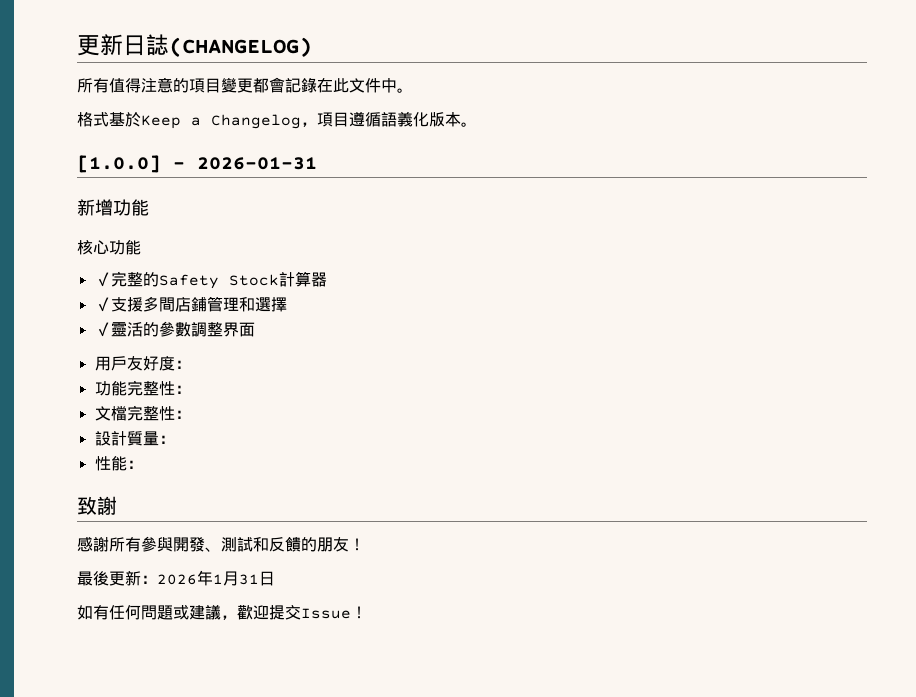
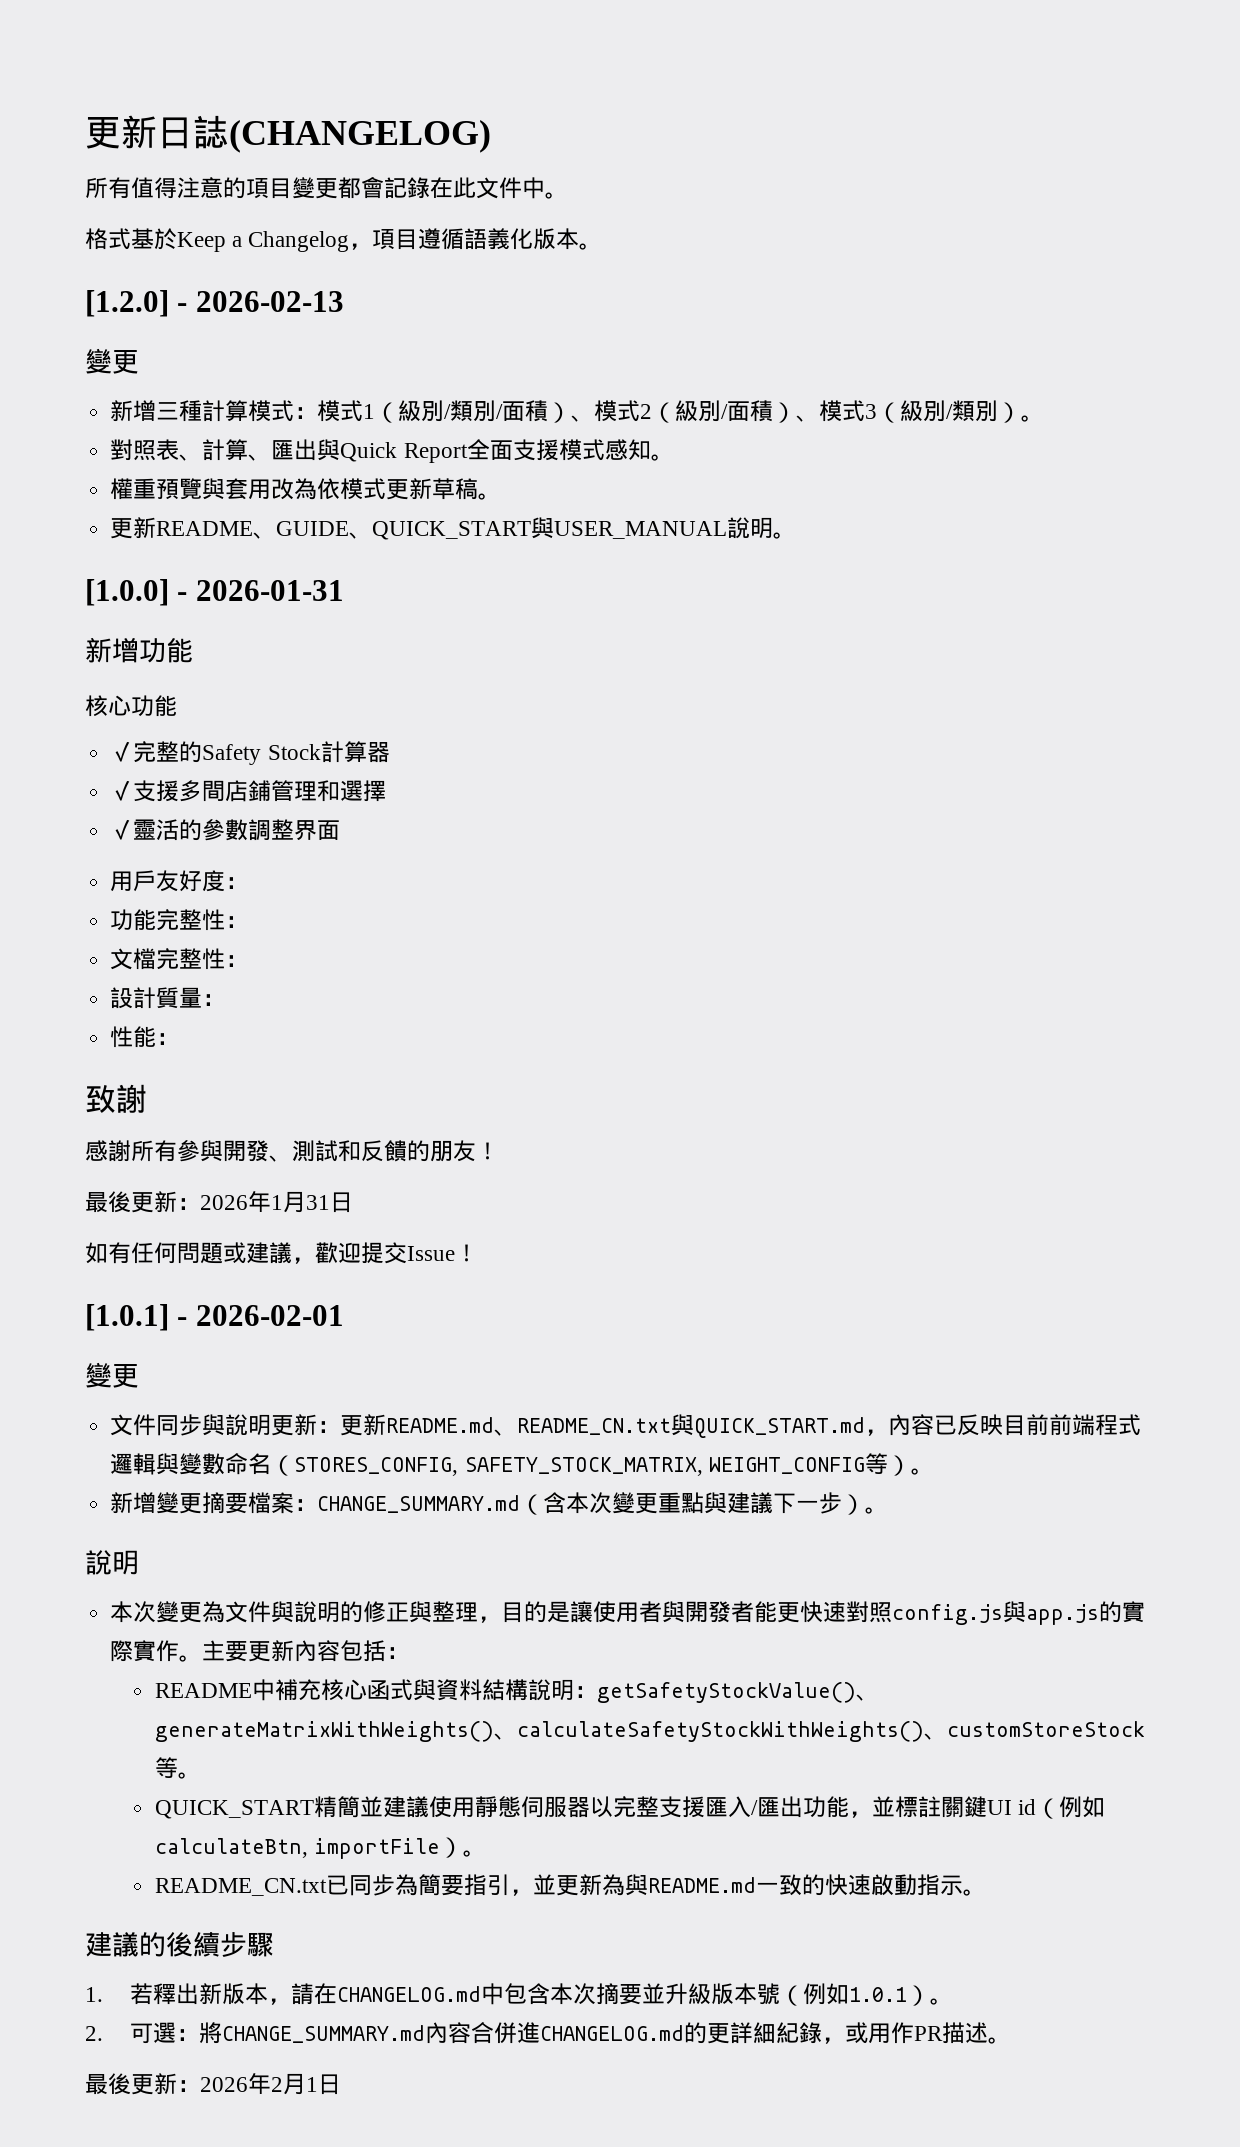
(477, 124) none -> [85,290,344,317] [85,348,139,374] [110,400,1045,423] [110,439,674,463] [110,478,502,500] [110,517,797,540] // [1.2.0] - 2026-02-13 // 變更 // 新增三種計算模式：模式1（級別/類別/面積）、模式2（級別/面積）、模式3（級別/類別）。 // 對照表、計算、匯出與Quick Report全面支援模式感知。 // 權重預覽與套用改為依模式更新草稿。 // 更新README、GUIDE、QUICK_START與USER_MANUAL說明。
(367, 612) none -> [85,1304,344,1331] [85,1362,139,1388] [110,1414,1142,1438] [110,1453,934,1476] [110,1492,889,1515] [85,1550,139,1575] [110,1601,1146,1625] [110,1640,410,1662] [154,1679,879,1703] [154,1721,1145,1742] [154,1757,201,1779] [154,1796,1106,1819] [154,1837,487,1859] [154,1874,986,1896] [85,1932,274,1957] [85,1983,953,2006] [85,2022,1011,2044] [85,2073,341,2095] // [1.0.1] - 2026-02-01 // 變更 // 文件同步與說明更新：更新README.md、README_CN.txt與QUICK_START.md，內容已反映目前前端程式邏輯與變數命名（STORES_CONFIG, SAFETY_STOCK_MATRIX, WEIGHT_CONFIG等）。 // 新增變更摘要檔案：CHANGE_SUMMARY.md（含本次變更重點與建議下一步）。 // 說明 // 本次變更為文件與說明的修正與整理，目的是讓使用者與開發者能更快速對照config.js與app.js的實際實作。主要更新內容包括： // README中補充核心函式與資料結構說明：getSafetyStockValue()、generateMatrixWithWeights()、calculateSafetyStockWithWeights()、customStoreStock等。 // QUICK_START精簡並建議使用靜態伺服器以完整支援匯入/匯出功能，並標註關鍵UI id（例如calculateBtn, importFile）。 // README_CN.txt已同步為簡要指引，並更新為與README.md一致的快速啟動指示。 // 建議的後續步驟 // 1.若釋出新版本，請在CHANGELOG.md中包含本次摘要並升級版本號（例如1.0.1）。 // 2.可選：將CHANGE_SUMMARY.md內容合併進CHANGELOG.md的更詳細紀錄，或用作PR描述。 // 最後更新：2026年2月1日

